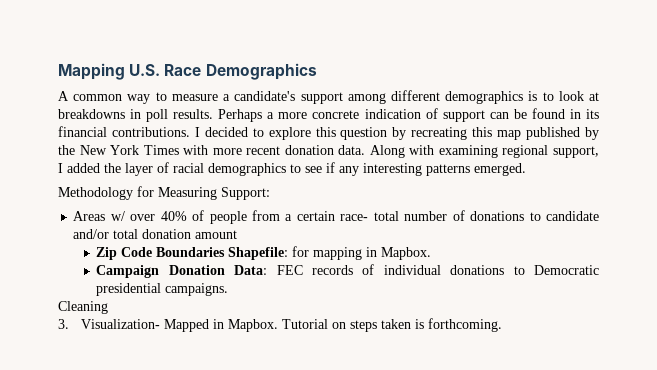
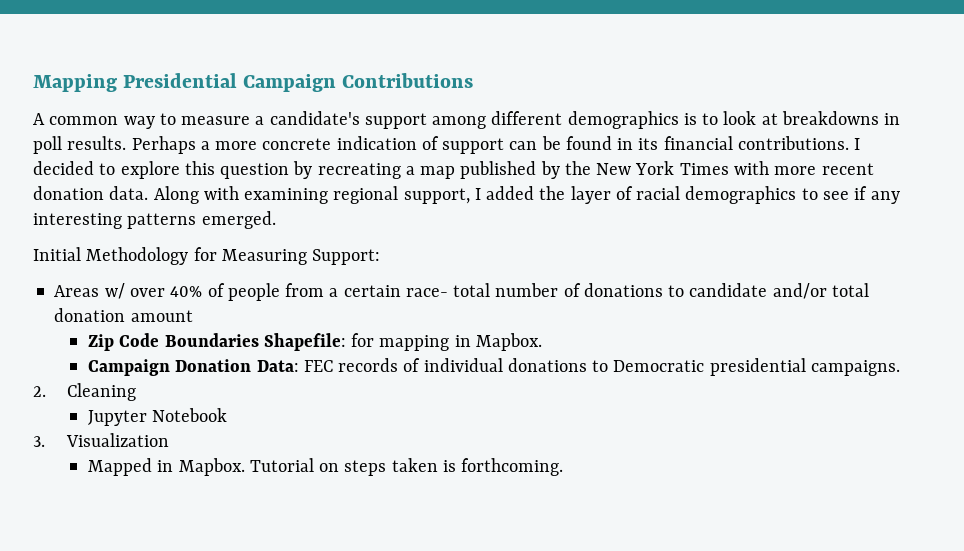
[129,63,317,80] U.S. Race Demographics -> [123,73,474,92] Presidential Campaign Contributions
[472,127,493,137] this -> [405,166,415,175] a
(526, 169) none -> [33,247,81,261] Initial
(229, 289) none -> [33,386,46,397] 2.
(108, 307) none -> [88,408,228,426] // Jupyter Notebook
[80,319,160,329] Visualization- -> [65,433,169,447] Visualization //

